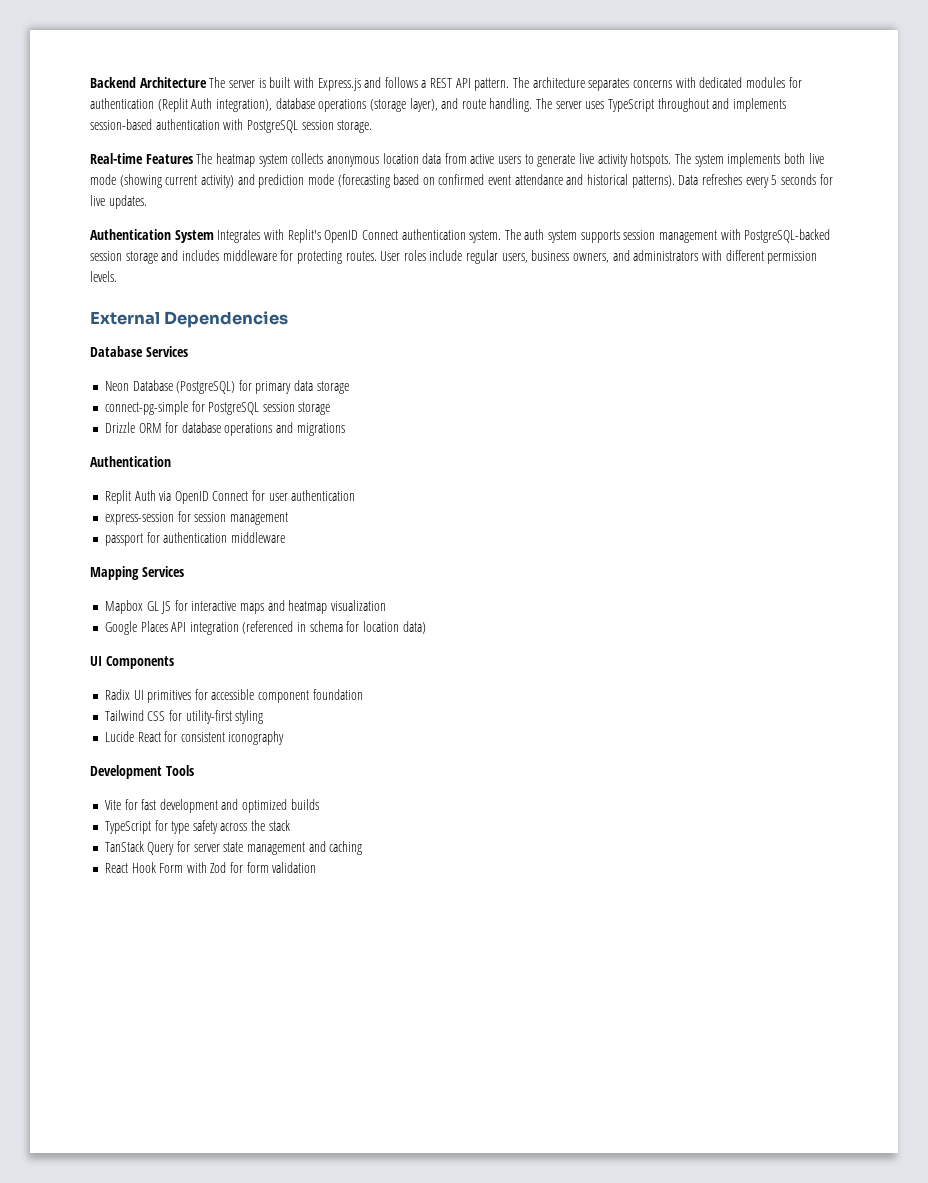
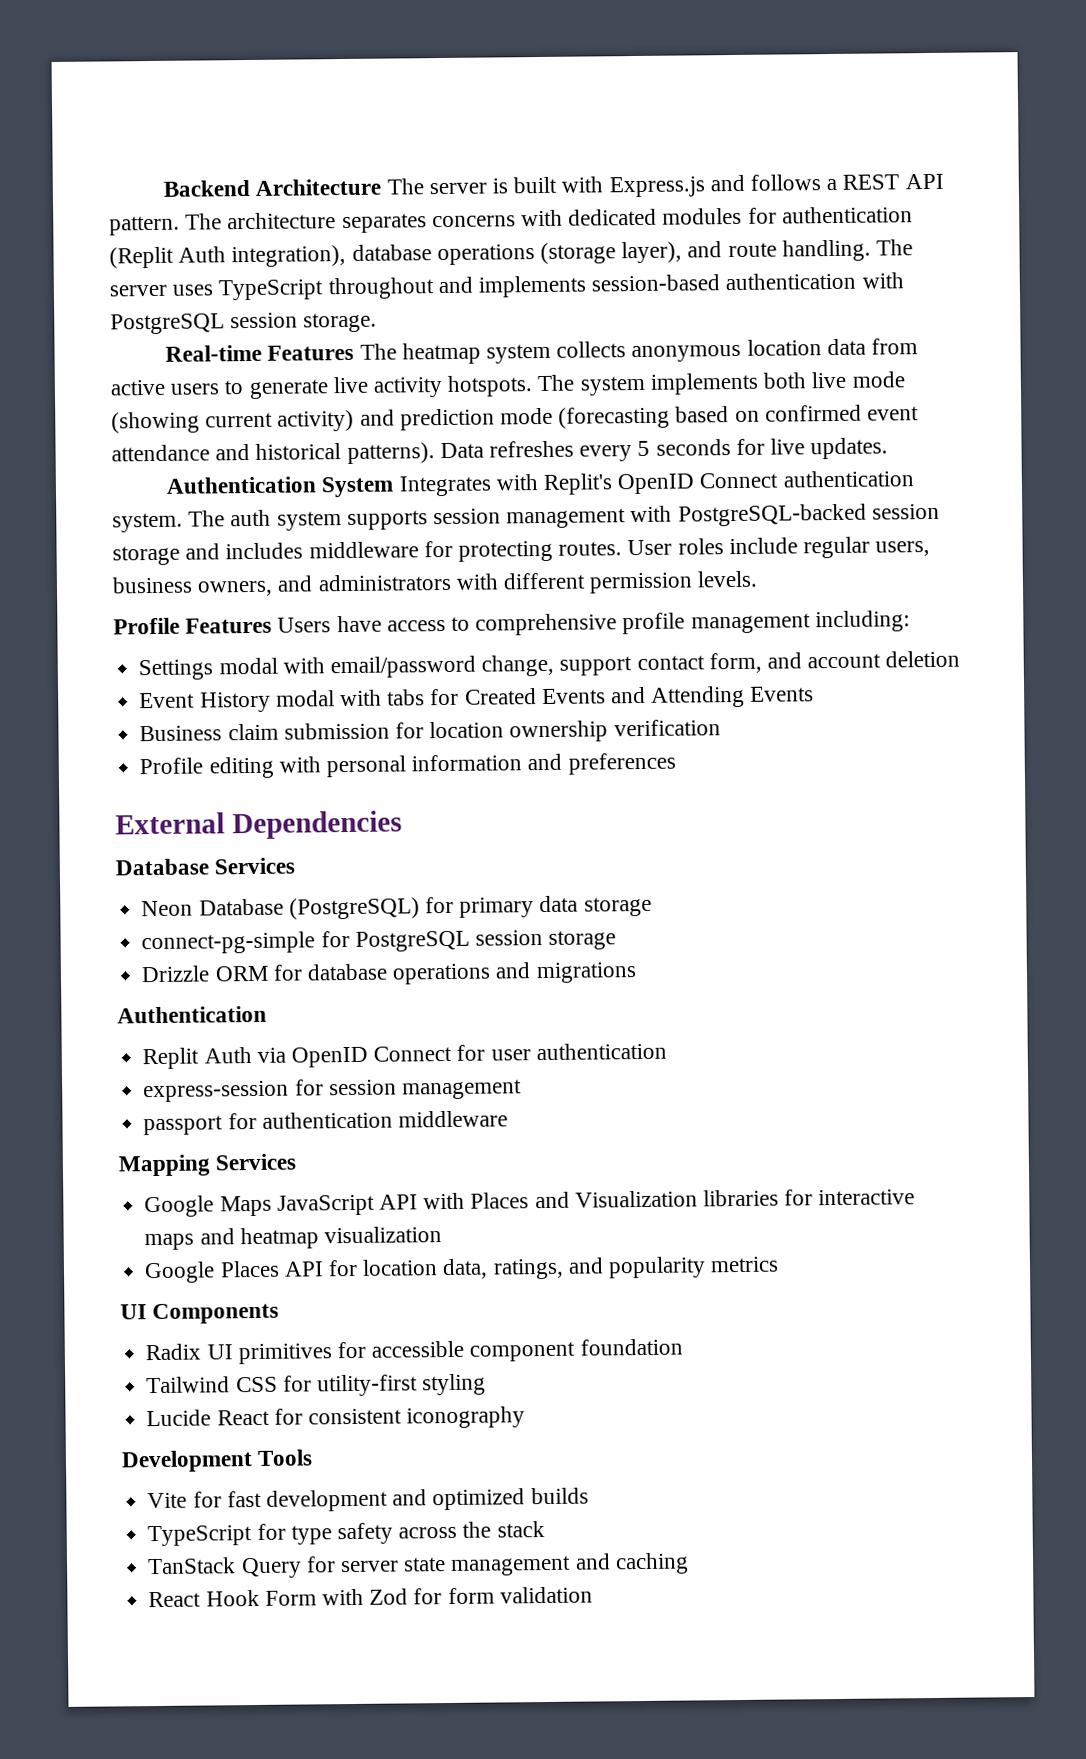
(117, 276) none -> [113,610,910,636] [138,650,961,681] [139,685,815,713] [139,719,721,743] [139,752,676,779] // Profile Features Users have access to comprehensive profile management including: // Settings modal with email/password change, support contact form, and account deletion // Event History modal with tabs for Created Events and Attending Events // Business claim submission for location ownership verification // Profile editing with personal information and preferences
[104,600,172,614] Mapbox GL JS -> [144,1189,779,1218] Google Maps JavaScript API with Places and Visualization libraries
[189,621,426,635] integration (referenced in schema for location data) -> [327,1256,780,1280] for location data, ratings, and popularity metrics

